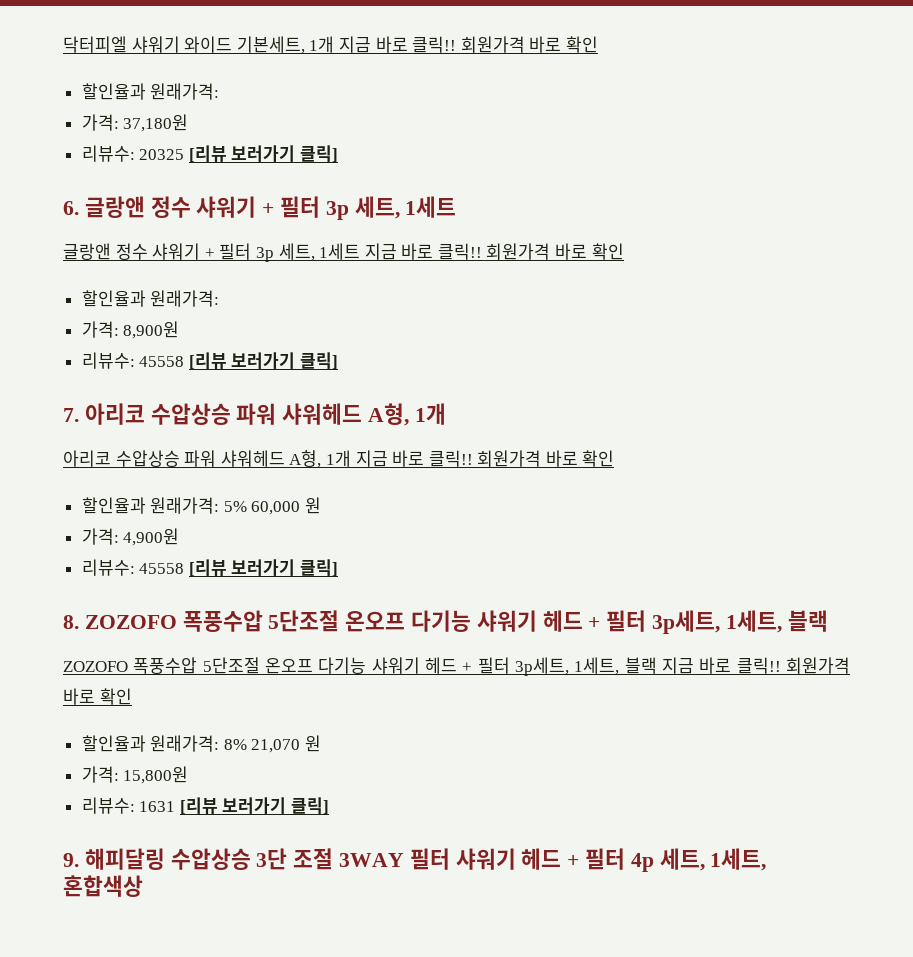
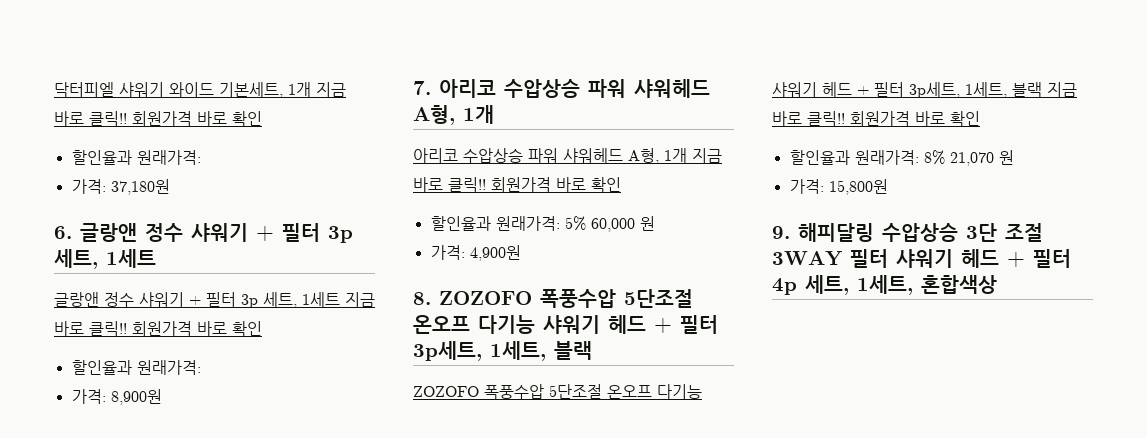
[81,145,339,162] // 리뷰수: 20325 [리뷰 보러가기 클릭] -> (170, 187) none
[81,352,339,369] // 리뷰수: 45558 [리뷰 보러가기 클릭] -> (162, 397) none
[81,559,339,576] // 리뷰수: 45558 [리뷰 보러가기 클릭] -> (521, 253) none
[81,797,330,814] // 리뷰수: 1631 [리뷰 보러가기 클릭] -> (888, 187) none

